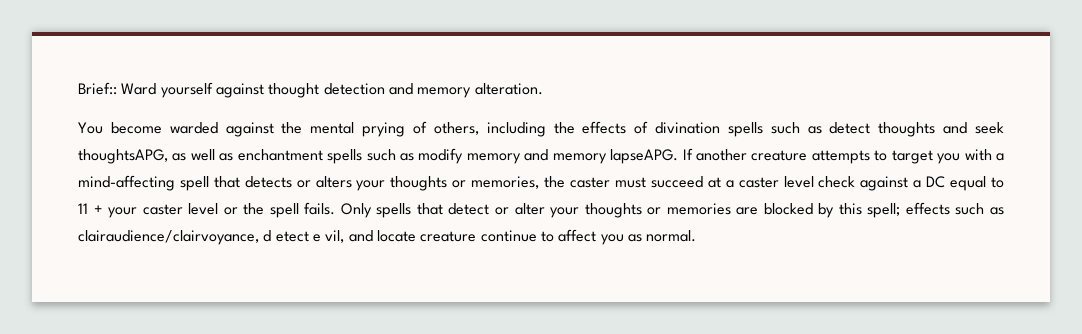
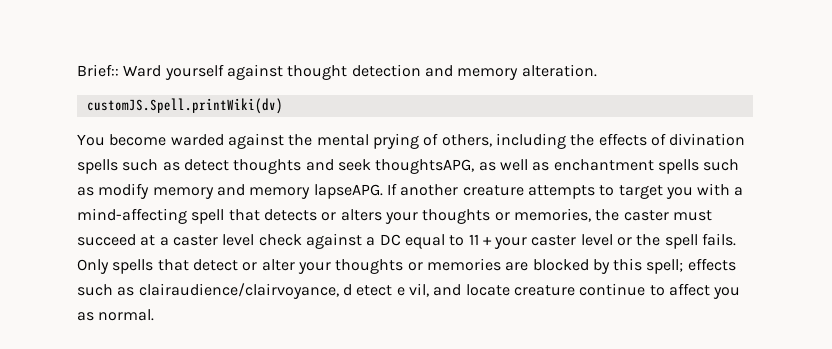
(543, 89) none -> [86,98,283,114] // customJS.Spell.printWiki(dv)

